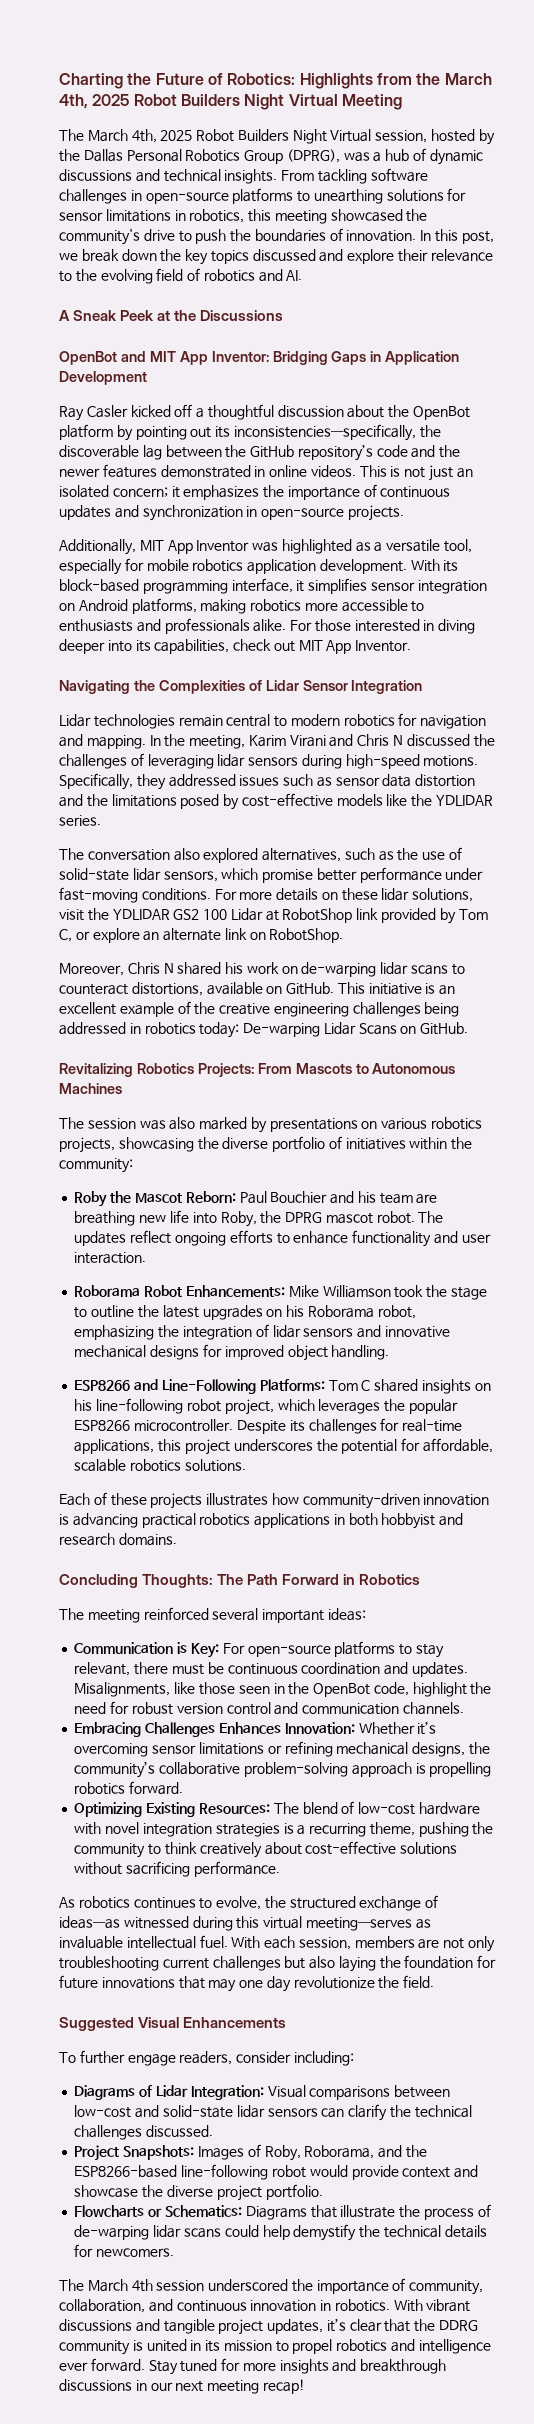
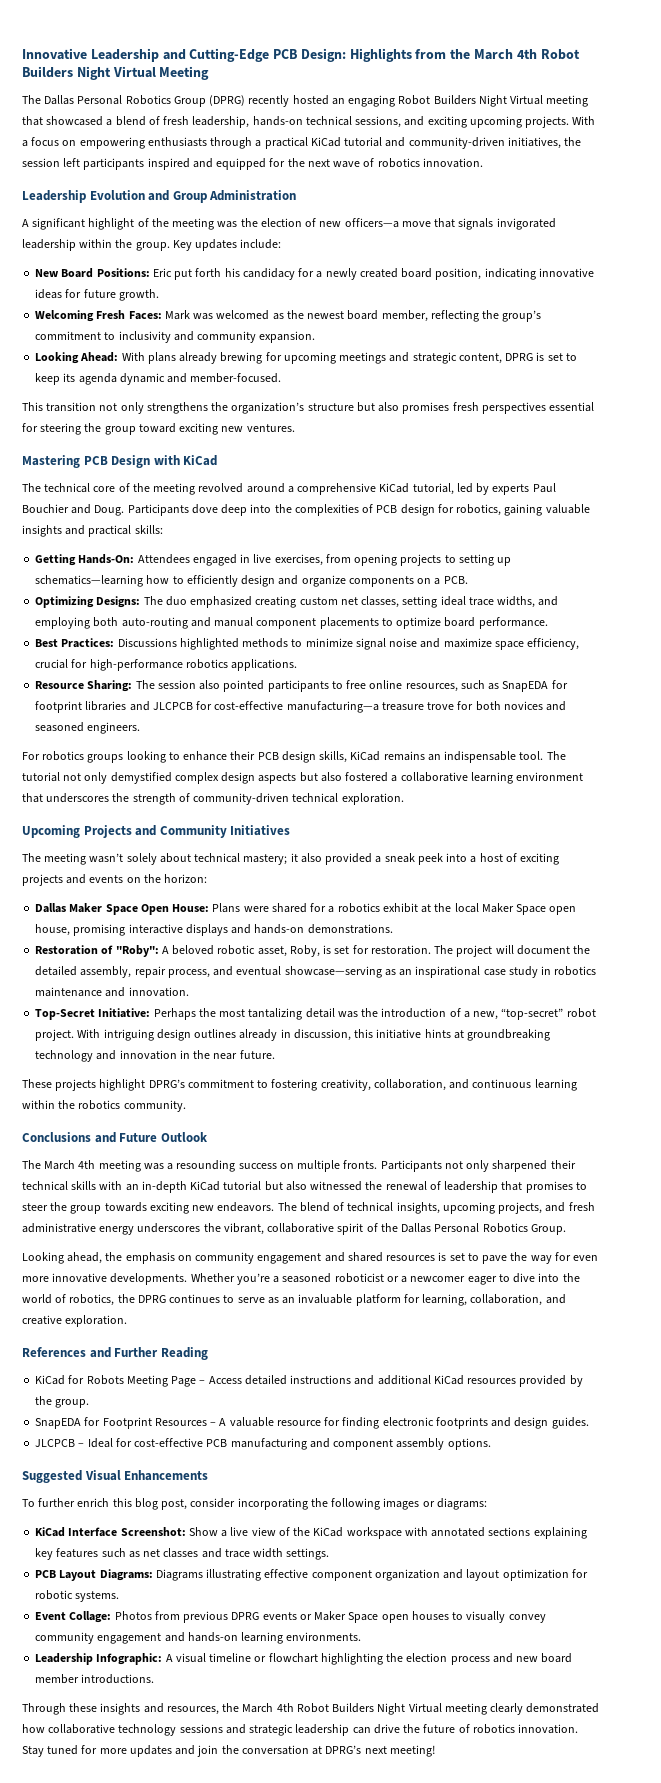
[59,73,296,89] Charting the Future of Robotics: -> [22,48,346,62] Innovative Leadership and Cutting-Edge PCB Design:
[59,94,130,109] 4th, 2025 -> [516,49,537,59] 4th
[87,129,495,145] [59,148,483,165] [59,168,428,184] [59,188,467,204] [59,209,428,224] [59,228,494,245] [59,249,493,265] [59,268,303,284] [59,310,284,321] [59,351,460,365] [59,371,147,385] [59,404,471,421] [59,424,441,441] [59,444,461,461] [59,464,473,481] [59,484,451,500] [59,505,404,521] [59,539,473,555] [59,558,459,575] [59,578,487,594] [59,598,425,614] [59,618,476,634] [59,639,412,654] [59,680,423,694] [59,713,487,729] [59,734,495,749] [59,753,479,769] [59,773,476,790] [59,793,494,810] [59,815,101,826] [59,847,463,863] [59,867,484,883] [59,887,474,903] [59,908,488,924] [59,928,344,943] [59,962,465,977] [59,982,456,996] [59,1001,460,1017] [59,1022,469,1038] [59,1063,456,1077] [59,1083,122,1094] [59,1117,483,1133] [59,1136,473,1153] [59,1158,133,1173] [74,1191,438,1207] [74,1210,444,1227] [74,1230,491,1247] [74,1252,147,1264] [74,1285,487,1300] [74,1305,416,1320] [74,1324,450,1340] [74,1344,390,1361] [74,1379,491,1394] [74,1398,458,1415] [74,1418,463,1434] [74,1438,493,1455] [74,1459,246,1472] [59,1492,490,1509] [59,1513,464,1529] [59,1533,177,1546] [59,1574,421,1588] [59,1607,366,1623] [74,1641,444,1658] [74,1662,468,1677] [74,1682,492,1697] [74,1701,464,1715] [74,1721,437,1737] [74,1741,490,1757] [74,1761,492,1778] [74,1781,184,1795] [74,1801,480,1817] [74,1822,494,1837] [74,1841,458,1858] [74,1861,280,1877] [59,1895,439,1911] [59,1916,431,1931] [59,1935,496,1952] [59,1955,497,1972] [59,1975,435,1992] March 4th, 2025 Robot Builders Night Virtual session, hosted by the Dallas Personal Robotics Group (DPRG), was a hub of dynamic discussions and technical insights. From tackling software challenges in open-source platforms to unearthing solutions for sensor limitations in robotics, this meeting showcased the community's drive to push the boundaries of innovation. In this post, we break down the key topics discussed and explore their relevance to the evolving field of robotics and AI. // A Sneak Peek at the Discussions // OpenBot and MIT App Inventor: Bridging Gaps in Application Development // Ray Casler kicked off a thoughtful discussion about the OpenBot platform by pointing out its inconsistencies—specifically, the discoverable lag between the GitHub repository’s code and the newer features demonstrated in online videos. This is not just an isolated concern; it emphasizes the importance of continuous updates and synchronization in open-source projects. // Additionally, MIT App Inventor was highlighted as a versatile tool, especially for mobile robotics application development. With its block-based programming interface, it simplifies sensor integration on Android platforms, making robotics more accessible to enthusiasts and professionals alike. For those interested in diving deeper into its capabilities, check out MIT App Inventor. // Navigating the Complexities of Lidar Sensor Integration // Lidar technologies remain central to modern robotics for navigation and mapping. In the meeting, Karim Virani and Chris N discussed the challenges of leveraging lidar sensors during high-speed motions. Specifically, they addressed issues such as sensor data distortion and the limitations posed by cost-effective models like the YDLIDAR series. // The conversation also explored alternatives, such as the use of solid-state lidar sensors, which promise better performance under fast-moving conditions. For more details on these lidar solutions, visit the YDLIDAR GS2 100 Lidar at RobotShop link provided by Tom C, or explore an alternate link on RobotShop. // Moreover, Chris N shared his work on de-warping lidar scans to counteract distortions, available on GitHub. This initiative is an excellent example of the creative engineering challenges being addressed in robotics today: De-warping Lidar Scans on GitHub. // Revitalizing Robotics Projects: From Mascots to Autonomous Machines // The session was also marked by presentations on various robotics projects, showcasing the diverse portfolio of initiatives within the community: // Roby the Mascot Reborn: Paul Bouchier and his team are breathing new life into Roby, the DPRG mascot robot. The updates reflect ongoing efforts to enhance functionality and user interaction. // Roborama Robot Enhancements: Mike Williamson took the stage to outline the latest upgrades on his Roborama robot, emphasizing the integration of lidar sensors and innovative mechanical designs for improved object handling. // ESP8266 and Line-Following Platforms: Tom C shared insights on his line-following robot project, which leverages the popular ESP8266 microcontroller. Despite its challenges for real-time applications, this project underscores the potential for affordable, scalable robotics solutions. // Each of these projects illustrates how community-driven innovation is advancing practical robotics applications in both hobbyist and research domains. // Concluding Thoughts: The Path Forward in Robotics // The meeting reinforced several important ideas: // Communication is Key: For open-source platforms to stay relevant, there must be continuous coordination and updates. Misalignments, like those seen in the OpenBot code, highlight the need for robust version control and communication channels. // Embracing Challenges Enhances Innovation: Whether it’s overcoming sensor limitations or refining mechanical designs, the community’s collaborative problem-solving approach is propelling robotics forward. // Optimizing Existing Resources: The blend of low-cost hardware with novel integration strategies is a recurring theme, pushing the community to think creatively about cost-effective solutions without sacrificing performance. // As robotics continues to evolve, the structured exchange of ideas—as witnessed during this virtual meeting—serves as invaluable intellectual fuel. With each session, members are not only troubleshooting current challenges but also laying the foundation for future innovations that may one day revolutionize the field. -> [44,95,589,107] [22,116,596,128] [22,137,582,149] [22,158,483,170] [22,190,297,203] [22,218,556,230] [22,239,282,251] [35,268,594,280] [35,289,159,301] [35,310,542,322] [35,331,316,343] [35,352,577,364] [35,373,282,385] [22,402,595,414] [22,423,295,435] [22,455,218,468] [22,483,556,495] [22,504,590,516] [22,525,163,537] [35,554,512,566] [35,575,468,587] [35,596,559,608] [35,617,548,629] [35,638,580,650] [35,659,298,671] [35,680,568,692] [35,701,567,713] [35,722,141,734] [22,751,566,763] [22,772,584,784] [22,793,404,805] [22,825,291,838] [22,853,560,865] [22,874,208,886] [35,903,577,915] [35,924,393,936] [35,945,591,957] [35,966,597,978] [35,987,189,997] [35,1008,596,1020] [35,1029,551,1041] [35,1050,275,1062] [22,1079,577,1091] [22,1100,186,1112] [22,1132,208,1143] [22,1160,576,1172] [22,1181,587,1193] [22,1202,595,1214] [22,1223,566,1235] [22,1252,599,1264] [22,1273,580,1285] [22,1294,566,1306] [22,1315,128,1327] [22,1347,208,1360] [35,1375,583,1387] [35,1396,90,1408] [35,1417,589,1429] [35,1438,491,1450] Dallas Personal Robotics Group (DPRG) recently hosted an engaging Robot Builders Night Virtual meeting that showcased a blend of fresh leadership, hands-on technical sessions, and exciting upcoming projects. With a focus on empowering enthusiasts through a practical KiCad tutorial and community-driven initiatives, the session left participants inspired and equipped for the next wave of robotics innovation. // Leadership Evolution and Group Administration // A significant highlight of the meeting was the election of new officers—a move that signals invigorated leadership within the group. Key updates include: // New Board Positions: Eric put forth his candidacy for a newly created board position, indicating innovative ideas for future growth. // Welcoming Fresh Faces: Mark was welcomed as the newest board member, reflecting the group’s commitment to inclusivity and community expansion. // Looking Ahead: With plans already brewing for upcoming meetings and strategic content, DPRG is set to keep its agenda dynamic and member-focused. // This transition not only strengthens the organization’s structure but also promises fresh perspectives essential for steering the group toward exciting new ventures. // Mastering PCB Design with KiCad // The technical core of the meeting revolved around a comprehensive KiCad tutorial, led by experts Paul Bouchier and Doug. Participants dove deep into the complexities of PCB design for robotics, gaining valuable insights and practical skills: // Getting Hands-On: Attendees engaged in live exercises, from opening projects to setting up schematics—learning how to efficiently design and organize components on a PCB. // Optimizing Designs: The duo emphasized creating custom net classes, setting ideal trace widths, and employing both auto-routing and manual component placements to optimize board performance. // Best Practices: Discussions highlighted methods to minimize signal noise and maximize space efficiency, crucial for high-performance robotics applications. // Resource Sharing: The session also pointed participants to free online resources, such as SnapEDA for footprint libraries and JLCPCB for cost-effective manufacturing—a treasure trove for both novices and seasoned engineers. // For robotics groups looking to enhance their PCB design skills, KiCad remains an indispensable tool. The tutorial not only demystified complex design aspects but also fostered a collaborative learning environment that underscores the strength of community-driven technical exploration. // Upcoming Projects and Community Initiatives // The meeting wasn’t solely about technical mastery; it also provided a sneak peek into a host of exciting projects and events on the horizon: // Dallas Maker Space Open House: Plans were shared for a robotics exhibit at the local Maker Space open house, promising interactive displays and hands-on demonstrations. // Restoration of "Roby": A beloved robotic asset, Roby, is set for restoration. The project will document the detailed assembly, repair process, and eventual showcase—serving as an inspirational case study in robotics maintenance and innovation. // Top-Secret Initiative: Perhaps the most tantalizing detail was the introduction of a new, “top-secret” robot project. With intriguing design outlines already in discussion, this initiative hints at groundbreaking technology and innovation in the near future. // These projects highlight DPRG’s commitment to fostering creativity, collaboration, and continuous learning within the robotics community. // Conclusions and Future Outlook // The March 4th meeting was a resounding success on multiple fronts. Participants not only sharpened their technical skills with an in-depth KiCad tutorial but also witnessed the renewal of leadership that promises to steer the group towards exciting new endeavors. The blend of technical insights, upcoming projects, and fresh administrative energy underscores the vibrant, collaborative spirit of the Dallas Personal Robotics Group. // Looking ahead, the emphasis on community engagement and shared resources is set to pave the way for even more innovative developments. Whether you’re a seasoned roboticist or a newcomer eager to dive into the world of robotics, the DPRG continues to serve as an invaluable platform for learning, collaboration, and creative exploration. // References and Further Reading // KiCad for Robots Meeting Page – Access detailed instructions and additional KiCad resources provided by the group. // SnapEDA for Footprint Resources – A valuable resource for finding electronic footprints and design guides. // JLCPCB – Ideal for cost-effective PCB manufacturing and component assembly options.
[127,2051,354,2066] [74,2085,451,2100] [74,2104,472,2121] [74,2125,214,2140] [74,2144,427,2161] [74,2164,479,2180] [74,2184,323,2201] [74,2204,491,2220] [74,2224,487,2241] [74,2244,175,2257] [59,2278,484,2295] [59,2299,471,2313] [59,2318,479,2335] [59,2339,491,2355] [59,2358,447,2375] [59,2379,305,2394] engage readers, consider including: // Diagrams of Lidar Integration: Visual comparisons between low-cost and solid-state lidar sensors can clarify the technical challenges discussed. // Project Snapshots: Images of Roby, Roborama, and the ESP8266-based line-following robot would provide context and showcase the diverse project portfolio. // Flowcharts or Schematics: Diagrams that illustrate the process of de-warping lidar scans could help demystify the technical details for newcomers. // The March 4th session underscored the importance of community, collaboration, and continuous innovation in robotics. With vibrant discussions and tangible project updates, it’s clear that the DDRG community is united in its mission to propel robotics and intelligence ever forward. Stay tuned for more insights and breakthrough discussions in our next meeting recap! -> [77,1498,487,1510] [35,1527,587,1539] [35,1548,330,1560] [35,1569,588,1581] [35,1590,120,1602] [35,1611,546,1623] [35,1632,362,1644] [35,1653,573,1665] [35,1674,155,1684] [22,1703,600,1715] [22,1724,579,1736] [22,1745,435,1757] enrich this blog post, consider incorporating the following images or diagrams: // KiCad Interface Screenshot: Show a live view of the KiCad workspace with annotated sections explaining key features such as net classes and trace width settings. // PCB Layout Diagrams: Diagrams illustrating effective component organization and layout optimization for robotic systems. // Event Collage: Photos from previous DPRG events or Maker Space open houses to visually convey community engagement and hands-on learning environments. // Leadership Infographic: A visual timeline or flowchart highlighting the election process and new board member introductions. // Through these insights and resources, the March 4th Robot Builders Night Virtual meeting clearly demonstrated how collaborative technology sessions and strategic leadership can drive the future of robotics innovation. Stay tuned for more updates and join the conversation at DPRG’s next meeting!

